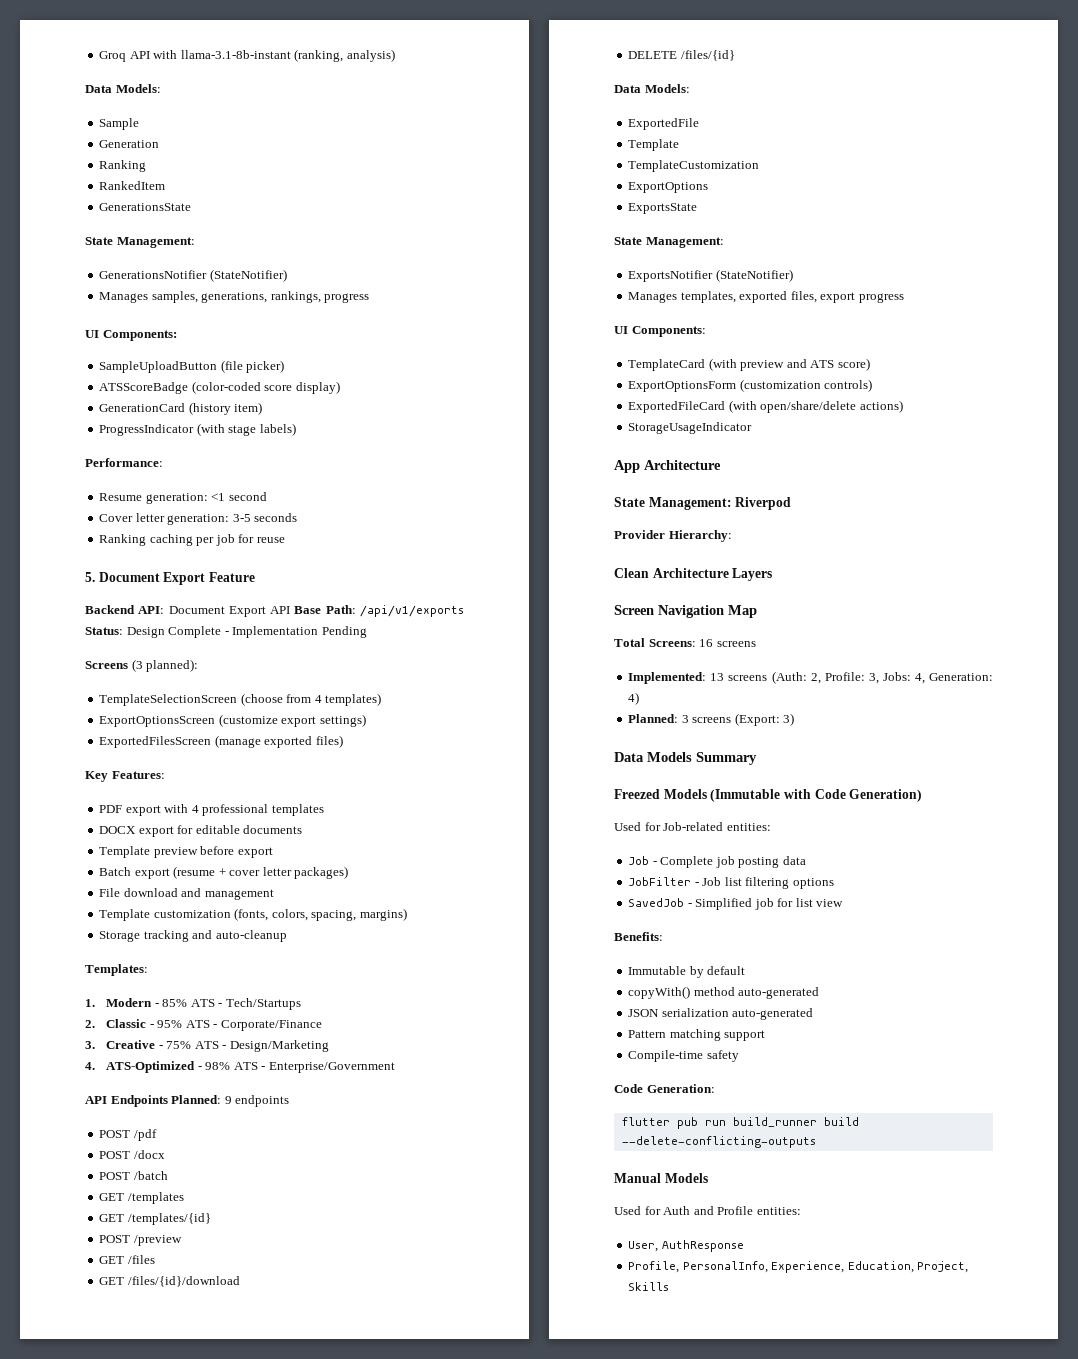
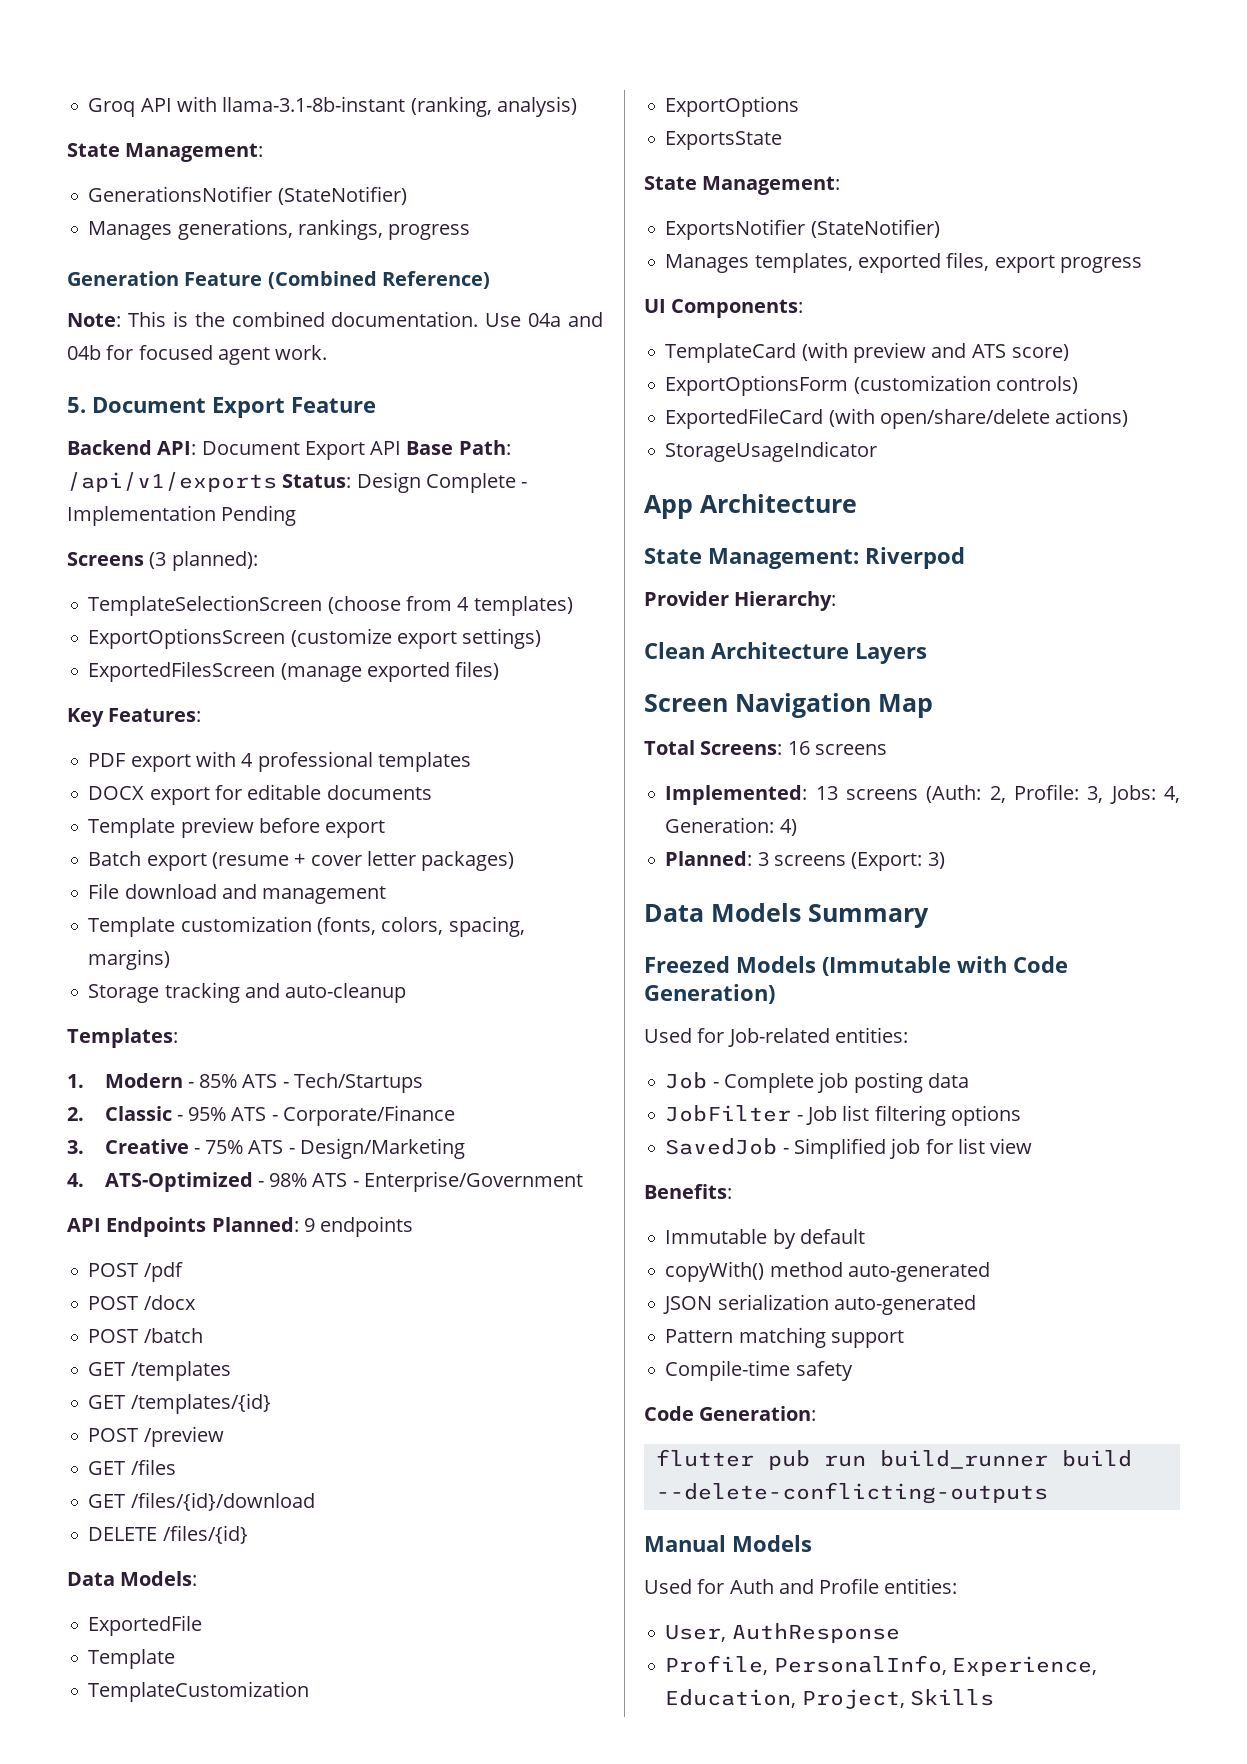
[85,84,161,93] [99,118,140,130] [99,140,160,148] [99,160,147,172] [99,181,166,190] [99,203,192,211] // Data Models: // Sample // Generation // Ranking // RankedItem // GenerationsState -> (577, 106) none
[151,291,198,303] samples, -> (173, 230) none
[85,330,177,341] [99,360,285,373] [99,381,340,394] [99,402,263,415] [99,423,296,436] [85,458,163,467] [99,492,267,504] [99,513,298,525] [99,534,285,546] UI Components: // SampleUploadButton (file picker) // ATSScoreBadge (color-coded score display) // GenerationCard (history item) // ProgressIndicator (with stage labels) // Performance: // Resume generation: <1 second // Cover letter generation: 3-5 seconds // Ranking caching per job for reuse -> [67,271,490,289] [67,311,603,327] [67,345,328,365] Generation Feature (Combined Reference) // Note: This is the combined documentation. Use 04a and 04b for focused agent work.

